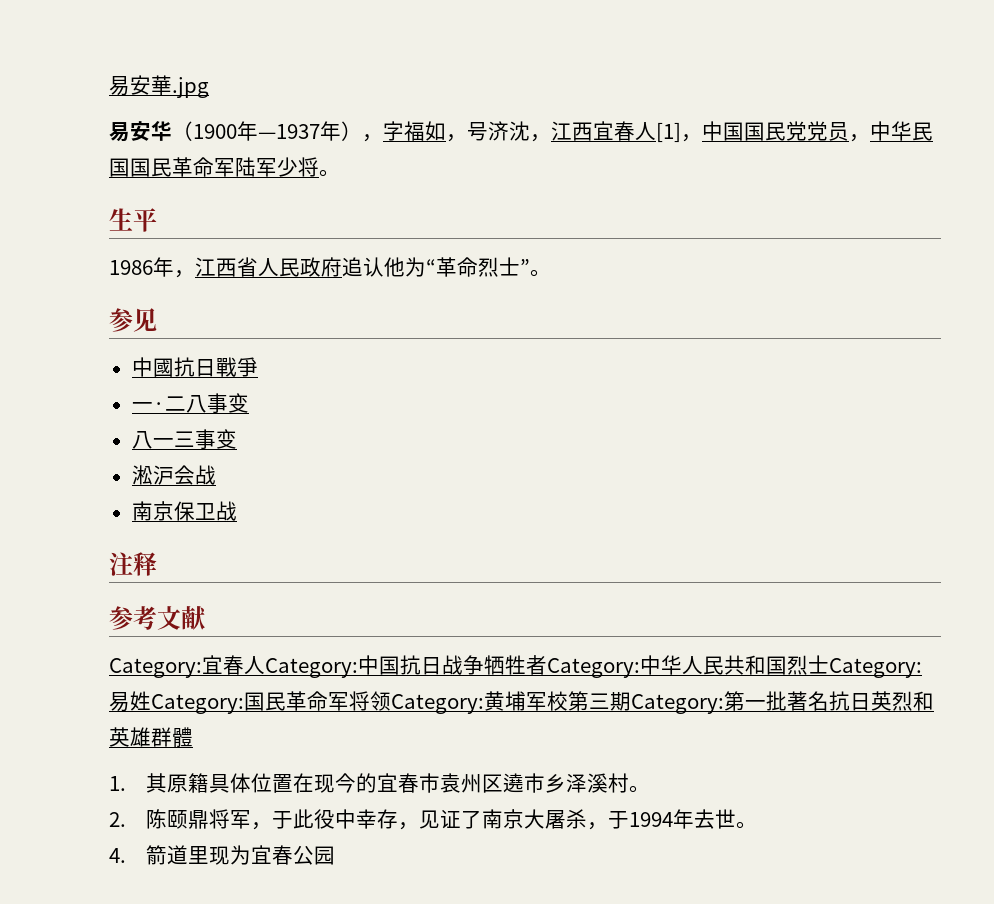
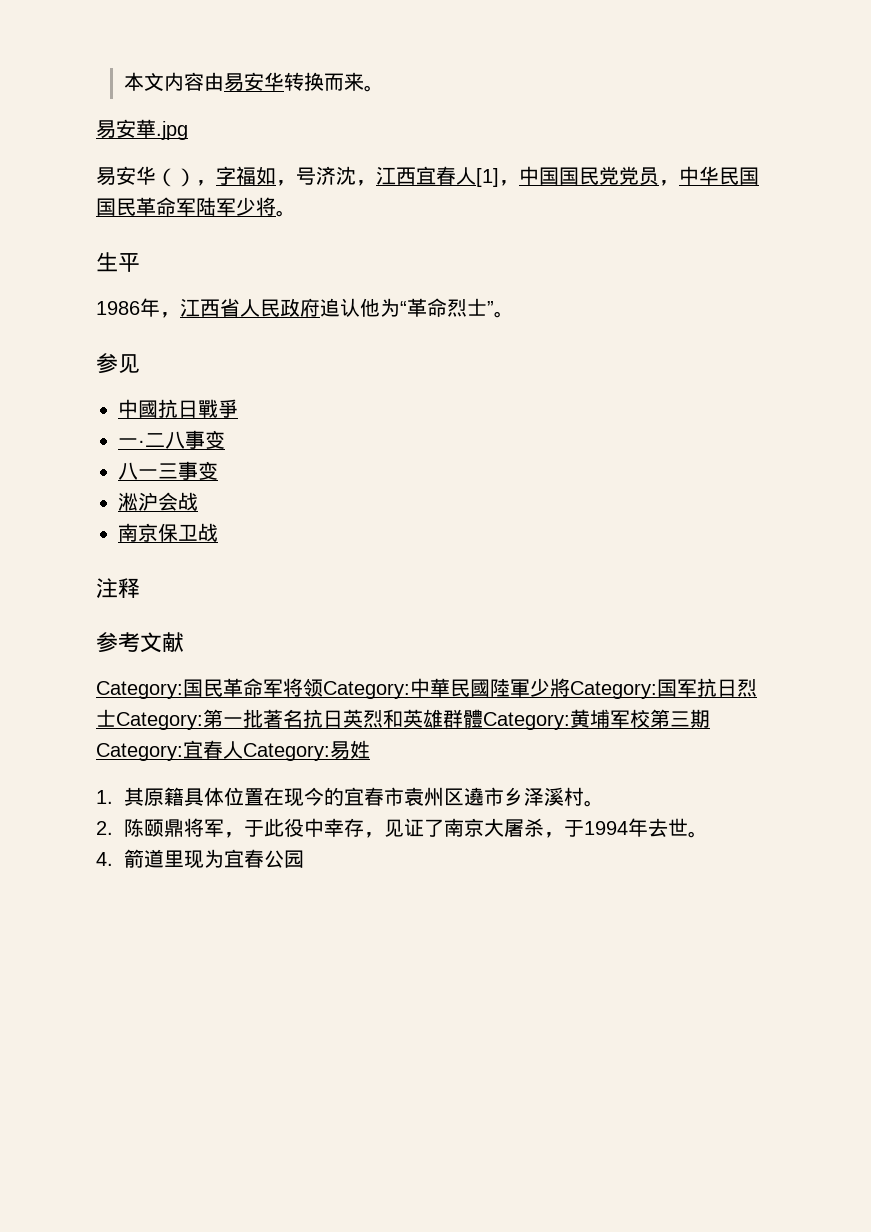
(109, 86) none -> [123,72,384,92] 本文内容由易安华转换而来。 //
[193,121,341,141] 1900年—1937年 -> (176, 177) none
[202,655,922,678] [109,691,244,714] 宜春人Category:中国抗日战争牺牲者Category:中华人民共和国烈士Category:易姓Category: -> (183, 690) none
[484,691,631,711] 黄埔军校第三期 -> [410,678,757,699] [96,709,116,727] 中華民國陸軍少將Category:国军抗日烈士
(193, 737) none -> [483,709,710,730] [96,740,370,761] Category:黄埔军校第三期Category:宜春人Category:易姓

